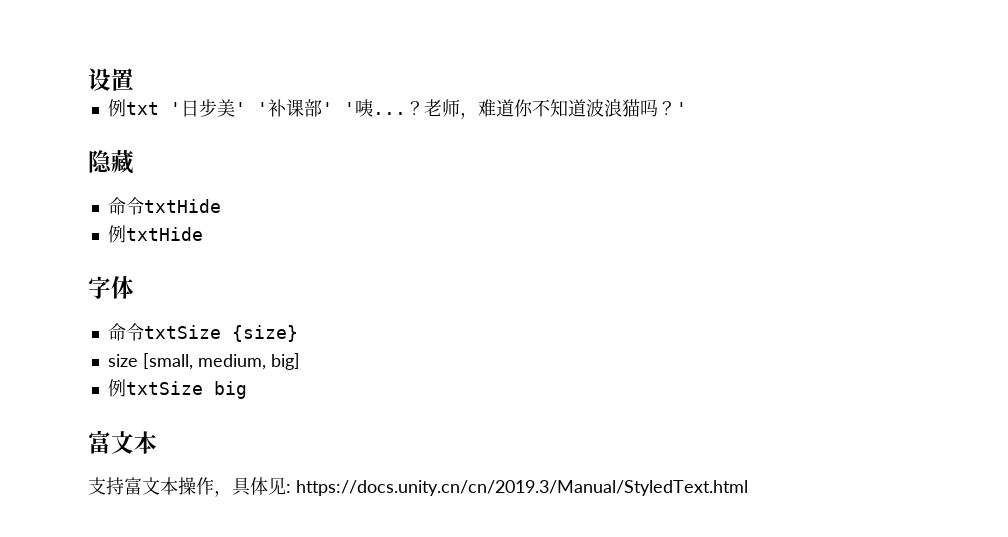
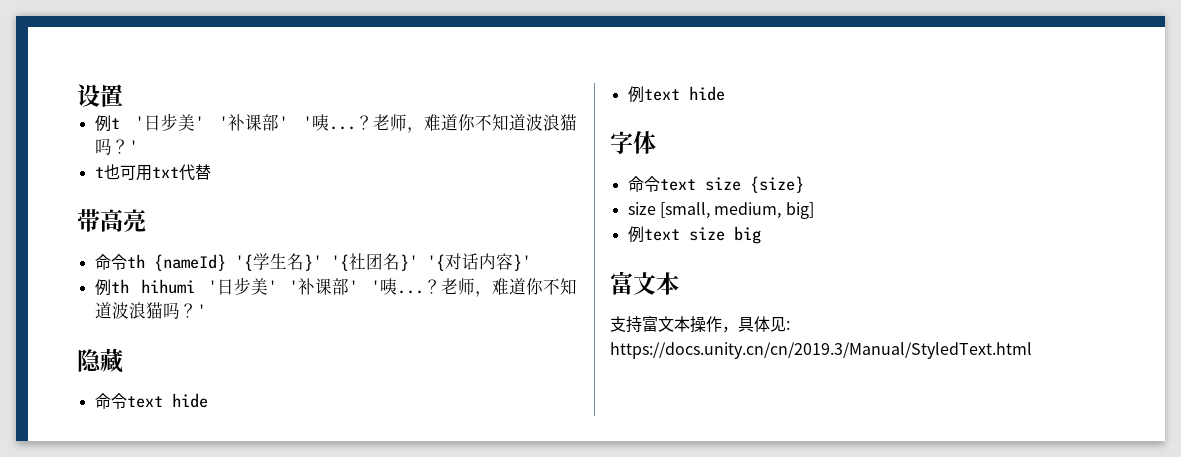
[125,102,159,115] txt -> [110,113,577,133] [94,138,138,155] [94,164,211,181] [76,209,146,232] [94,253,531,271] [94,279,196,296] t '日步美' '补课部' '咦...？老师，难道你不知道波浪猫吗？' // t也可用txt代替 // 带高亮 // 命令th {nameId} '{学生名}' '{社团名}' '{对话内容}' // 例th hihumi
[143,199,221,213] [107,225,203,243] txtHide // 例txtHide -> [126,393,208,408] [627,86,725,103] text hide // 例text hide
[143,325,221,339] txtSize -> [659,177,741,191] text size
[125,381,203,395] txtSize -> [643,227,725,241] text size

